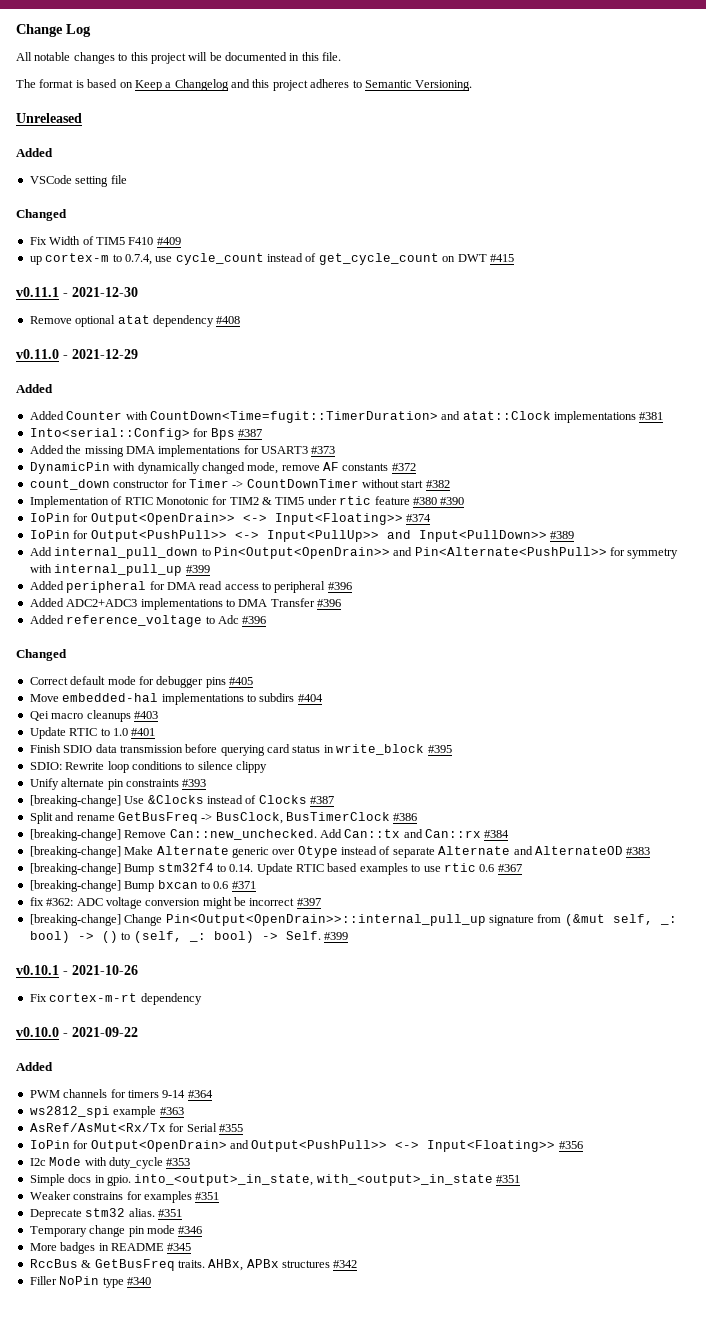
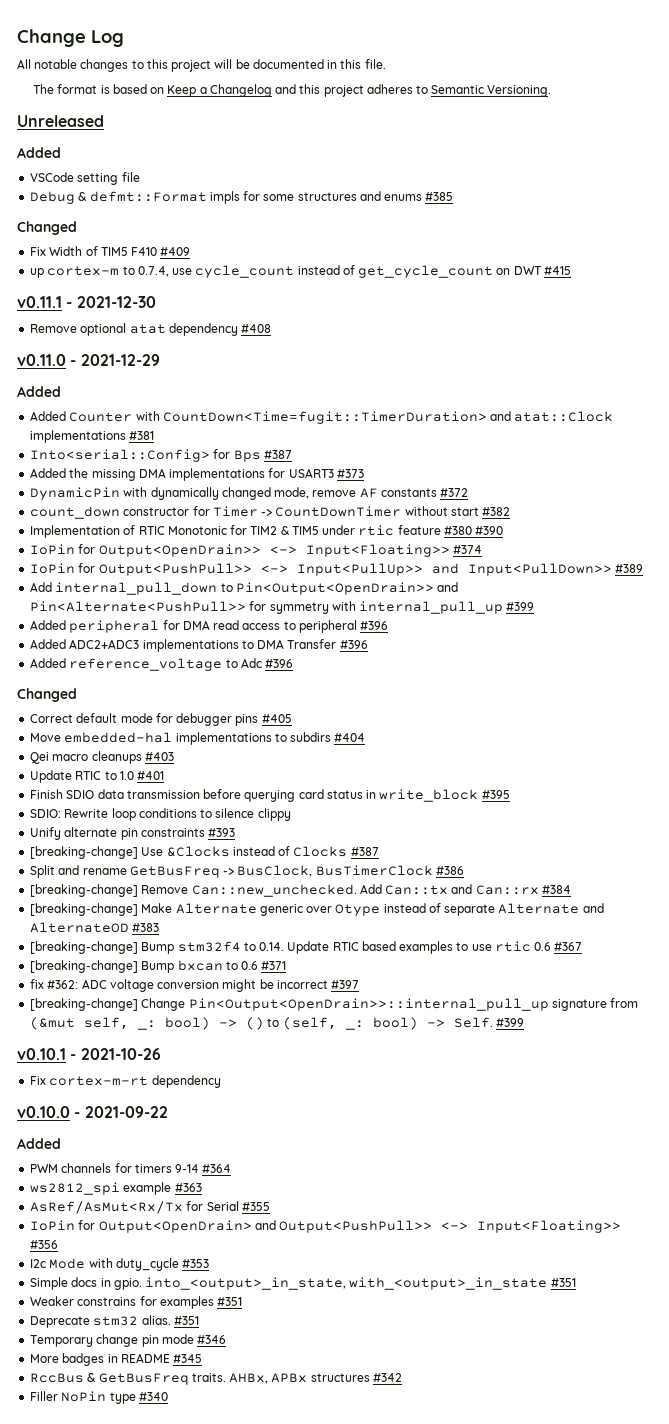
(127, 179) none -> [30,191,454,204] // Debug & defmt::Format impls for some structures and enums #385

